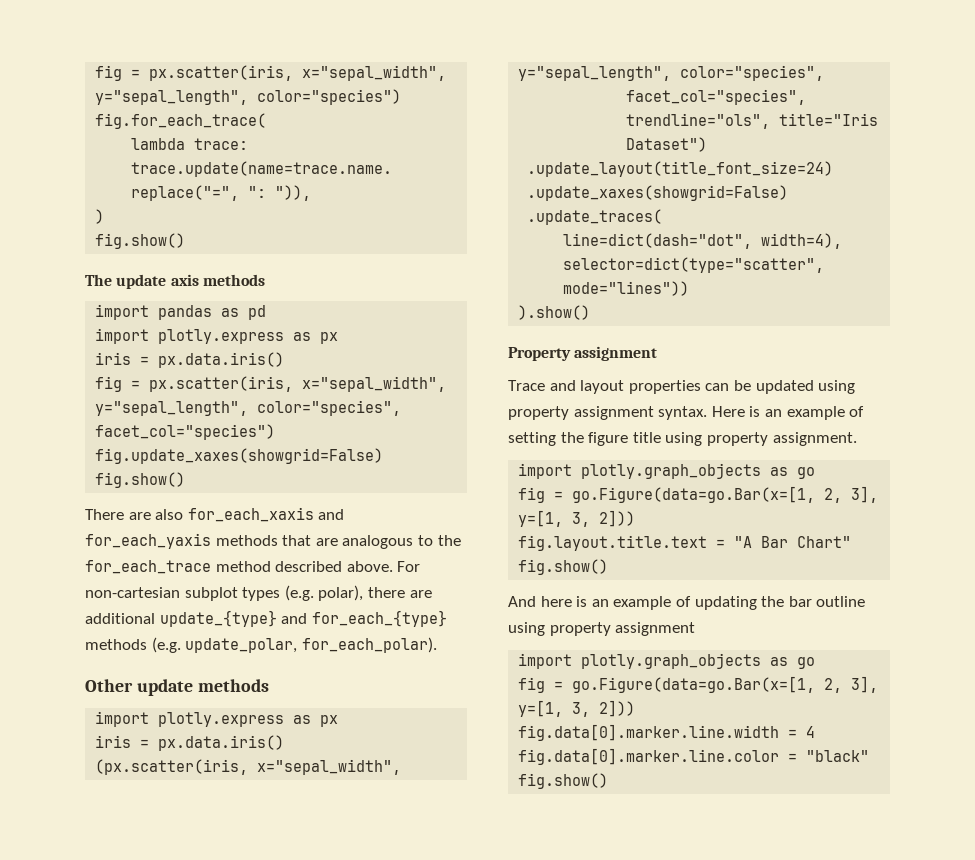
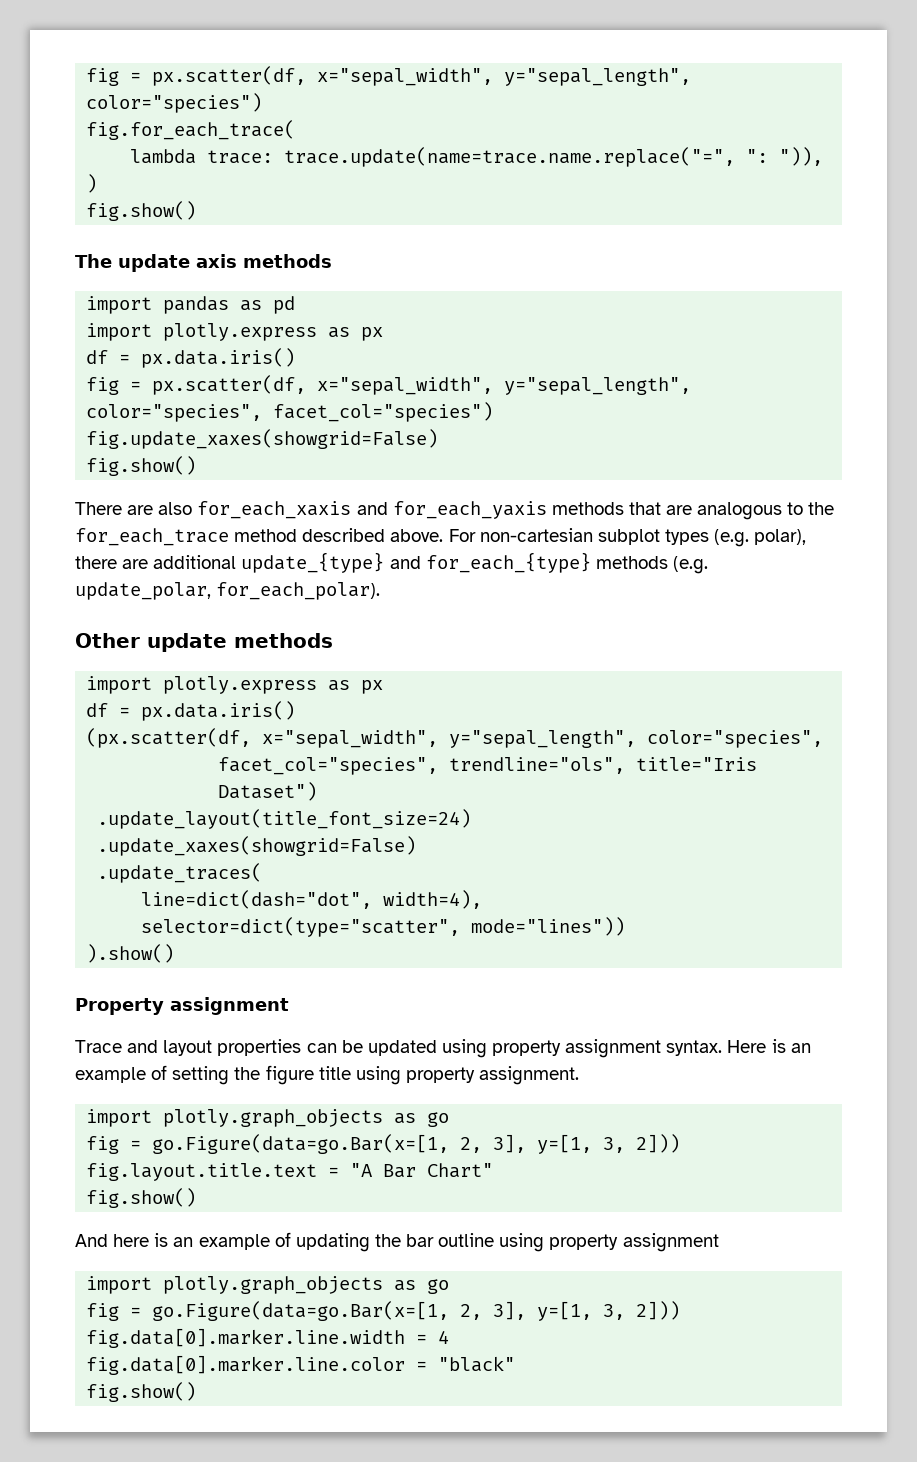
[95,65,294,81] fig = px.scatter(iris, -> [86,66,307,86] fig = px.scatter(df,
[95,352,132,365] iris -> [86,350,109,364] df
[149,376,294,392] px.scatter(iris, -> [152,375,307,395] px.scatter(df,
[95,735,285,751] [95,759,249,775] iris = px.data.iris() // (px.scatter(iris, -> [86,701,296,721] [86,728,252,748] df = px.data.iris() // (px.scatter(df,

